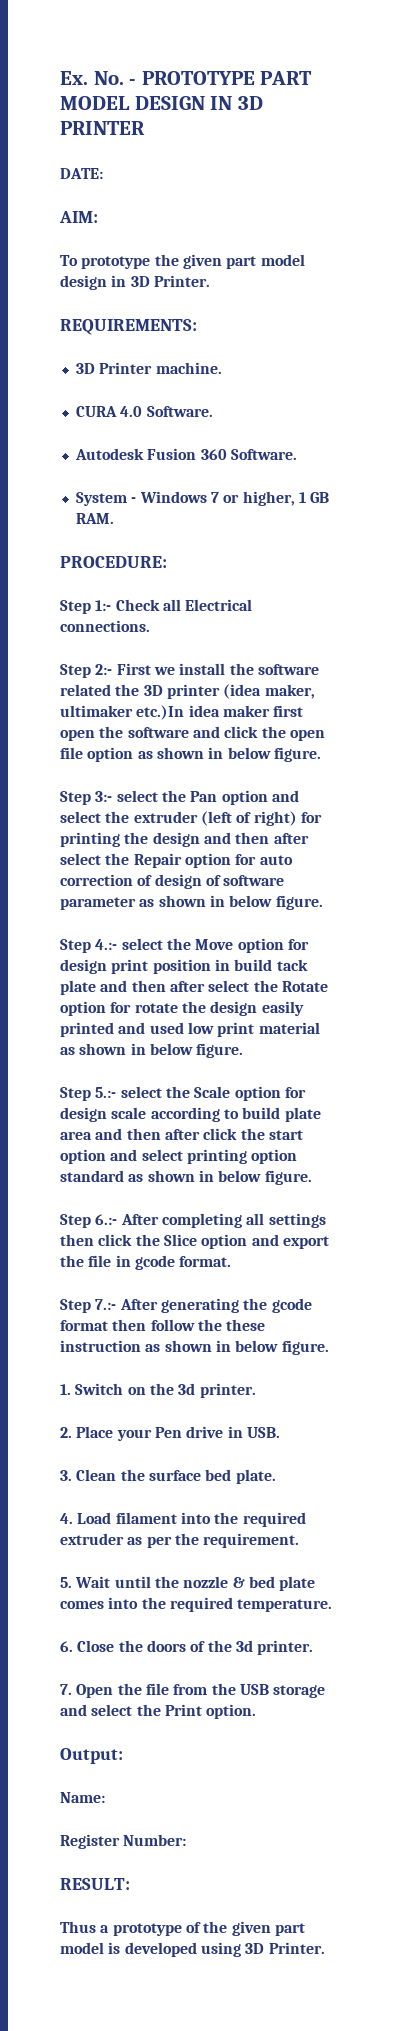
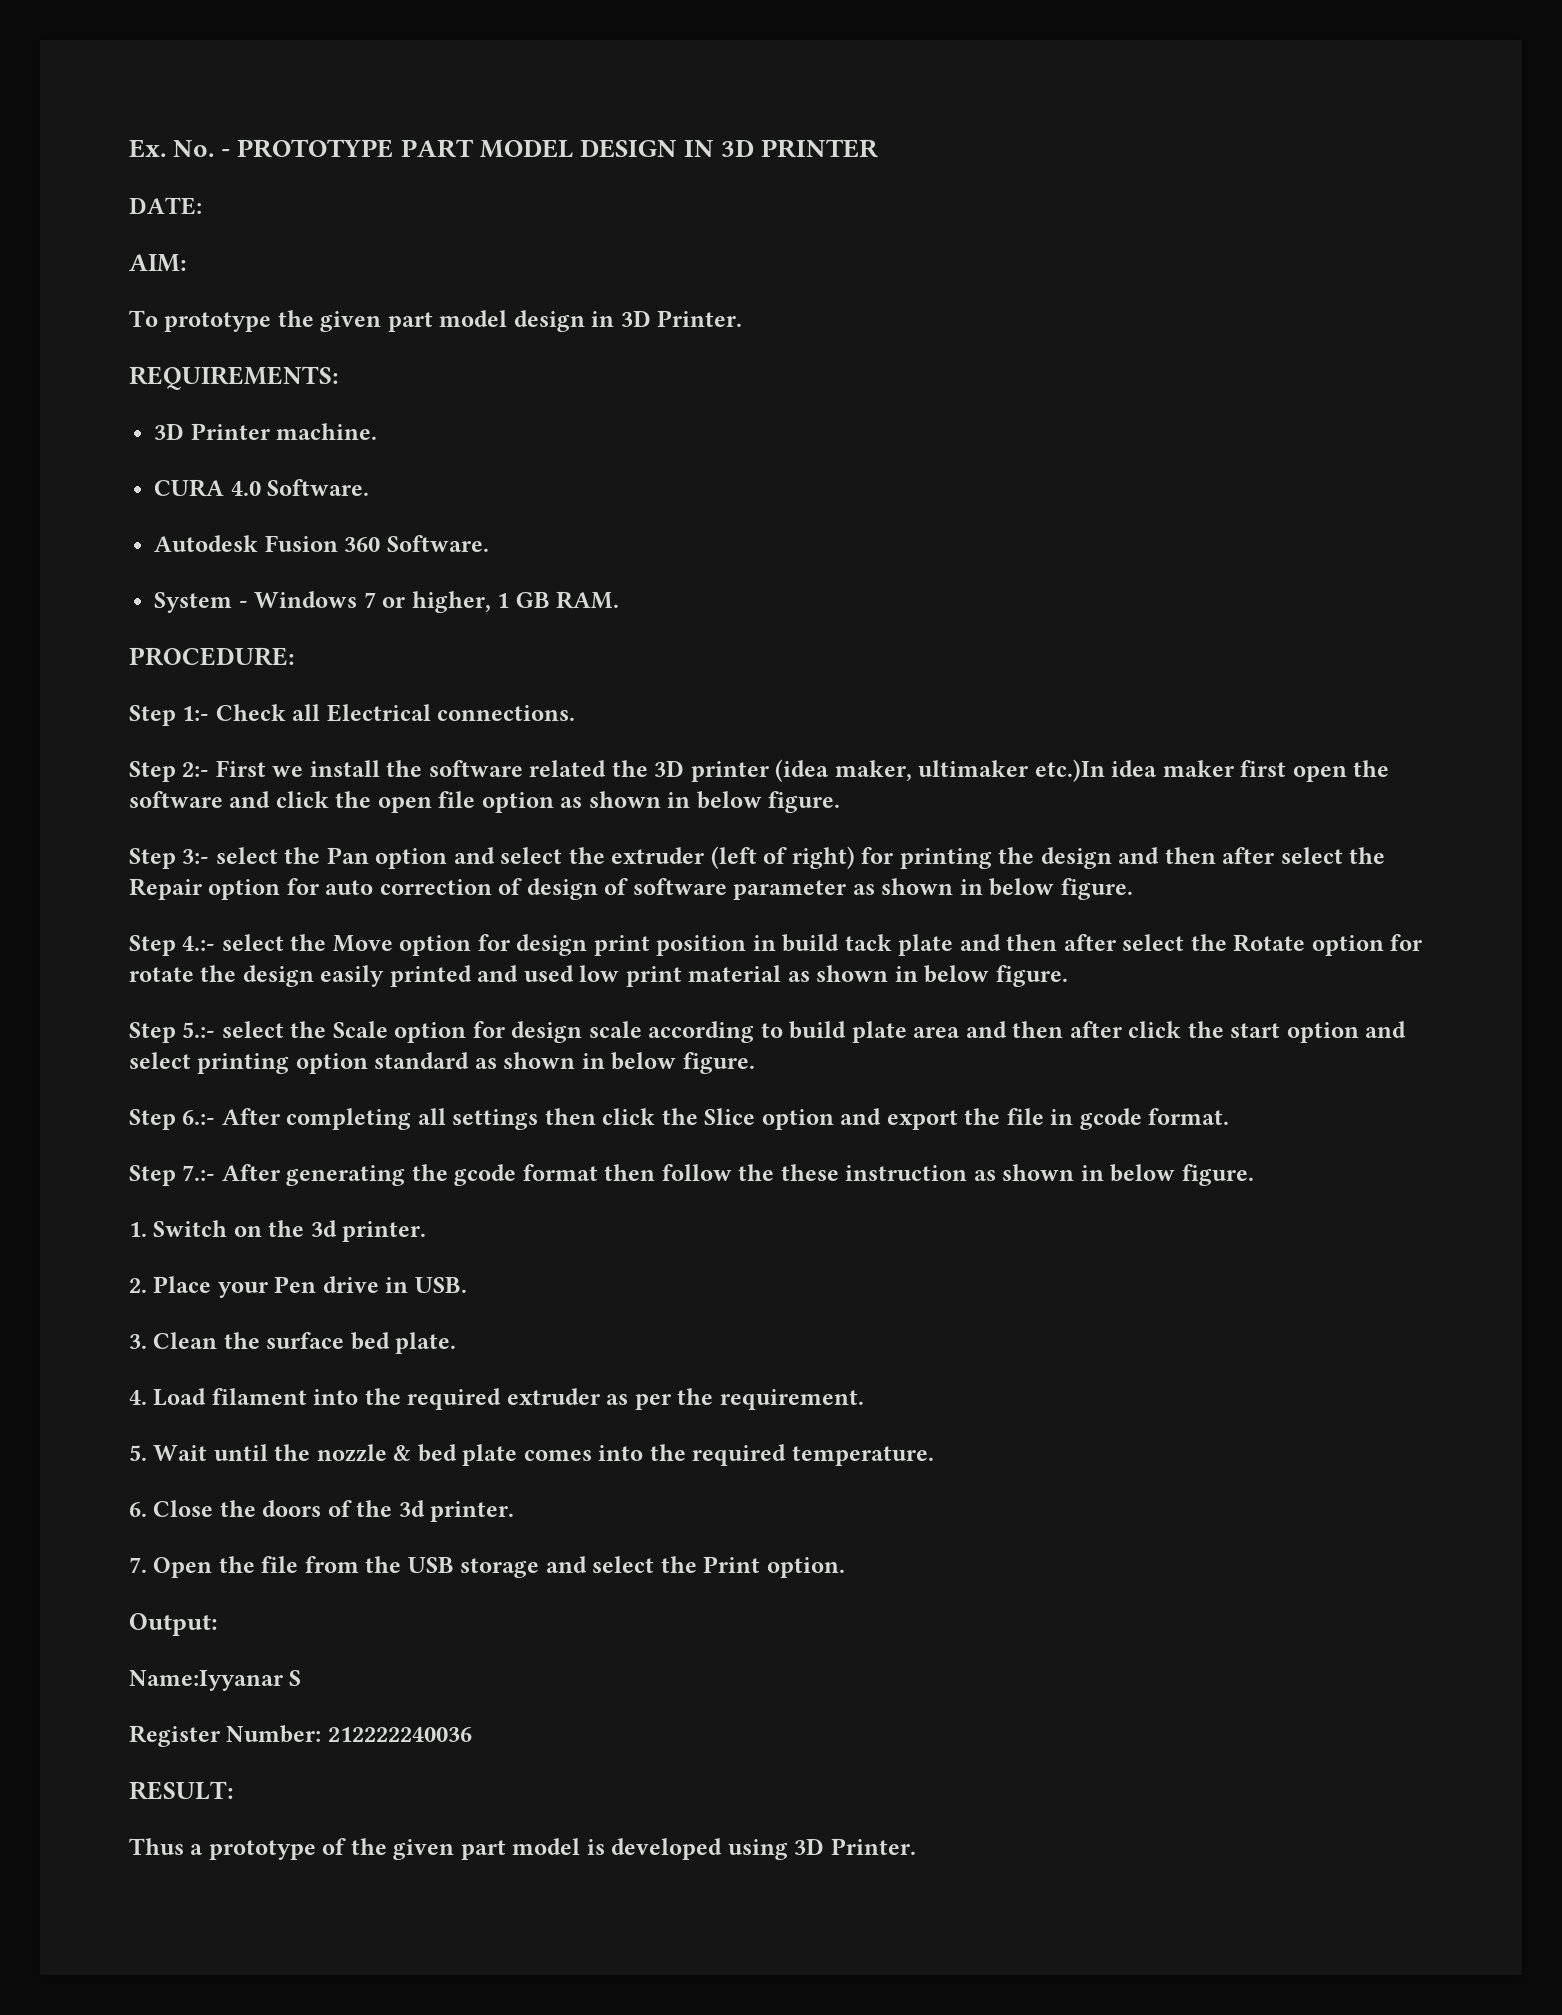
[60,1792,105,1803] Name: -> [129,1670,302,1691] Name:Iyyanar S
(187, 1840) none -> [327,1727,472,1742] 212222240036

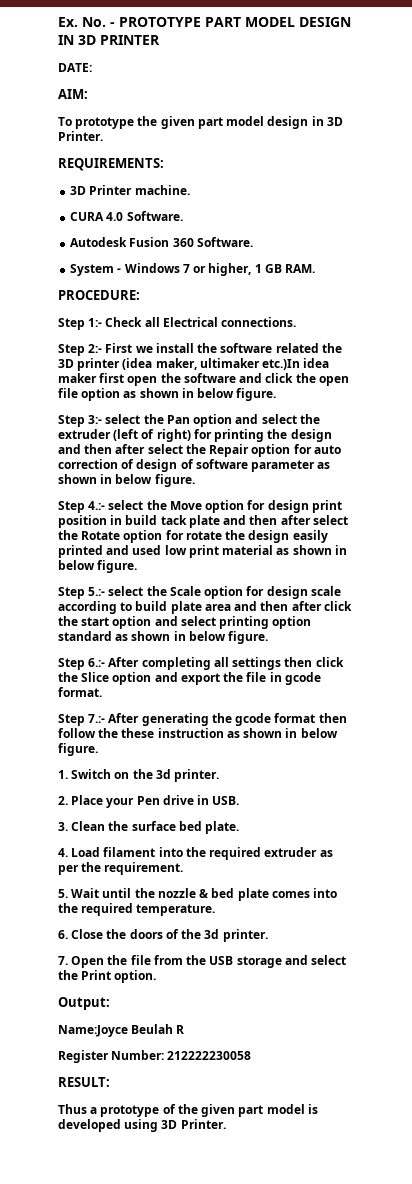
[129,1670,302,1691] Name:Iyyanar S -> [58,1024,185,1037] Name:Joyce Beulah R
[327,1727,472,1742] 212222240036 -> [167,1051,252,1060] 212222230058

